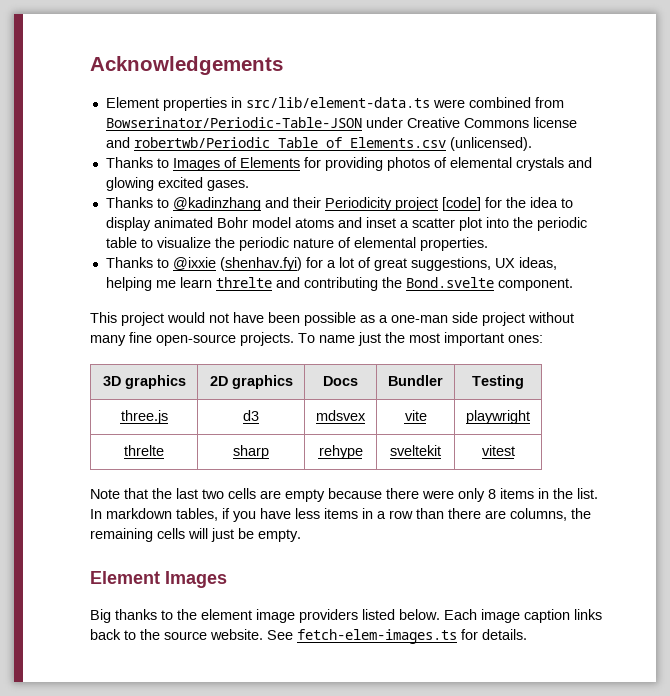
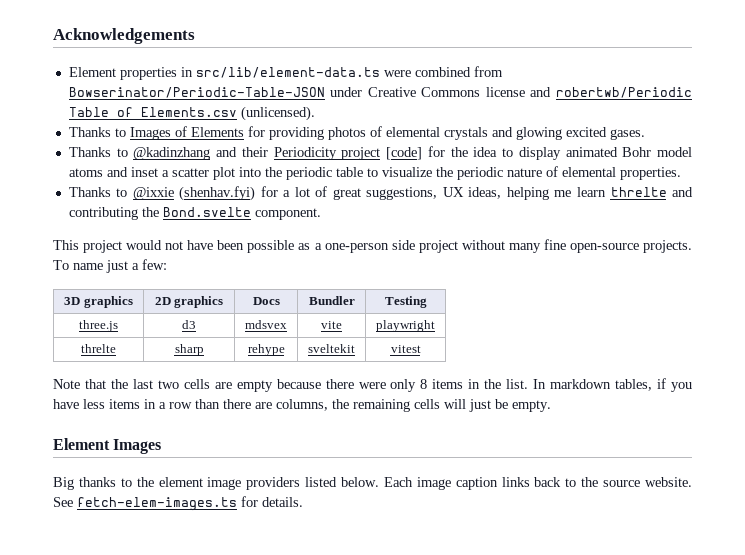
[391,315,448,323] one-man -> [324,243,389,253] one-person
[385,332,543,346] the most important ones: -> [132,259,167,270] a few:

